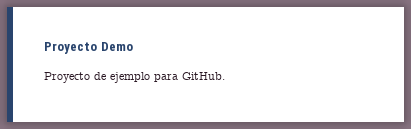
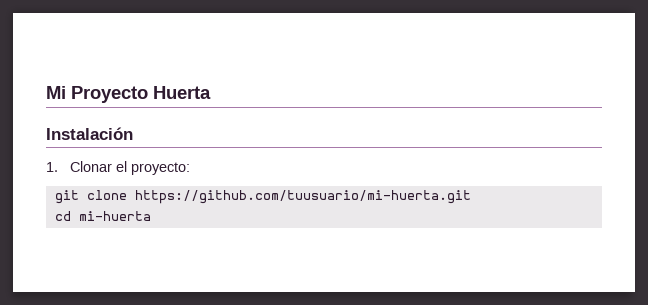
[44,42,133,54] [44,72,225,83] Proyecto Demo // Proyecto de ejemplo para GitHub. -> [46,86,211,103] [46,127,133,140] [46,161,191,175] [54,190,471,204] [54,211,151,221] Mi Proyecto Huerta // Instalación // 1. Clonar el proyecto: // git clone https://github.com/tuusuario/mi-huerta.git // cd mi-huerta

